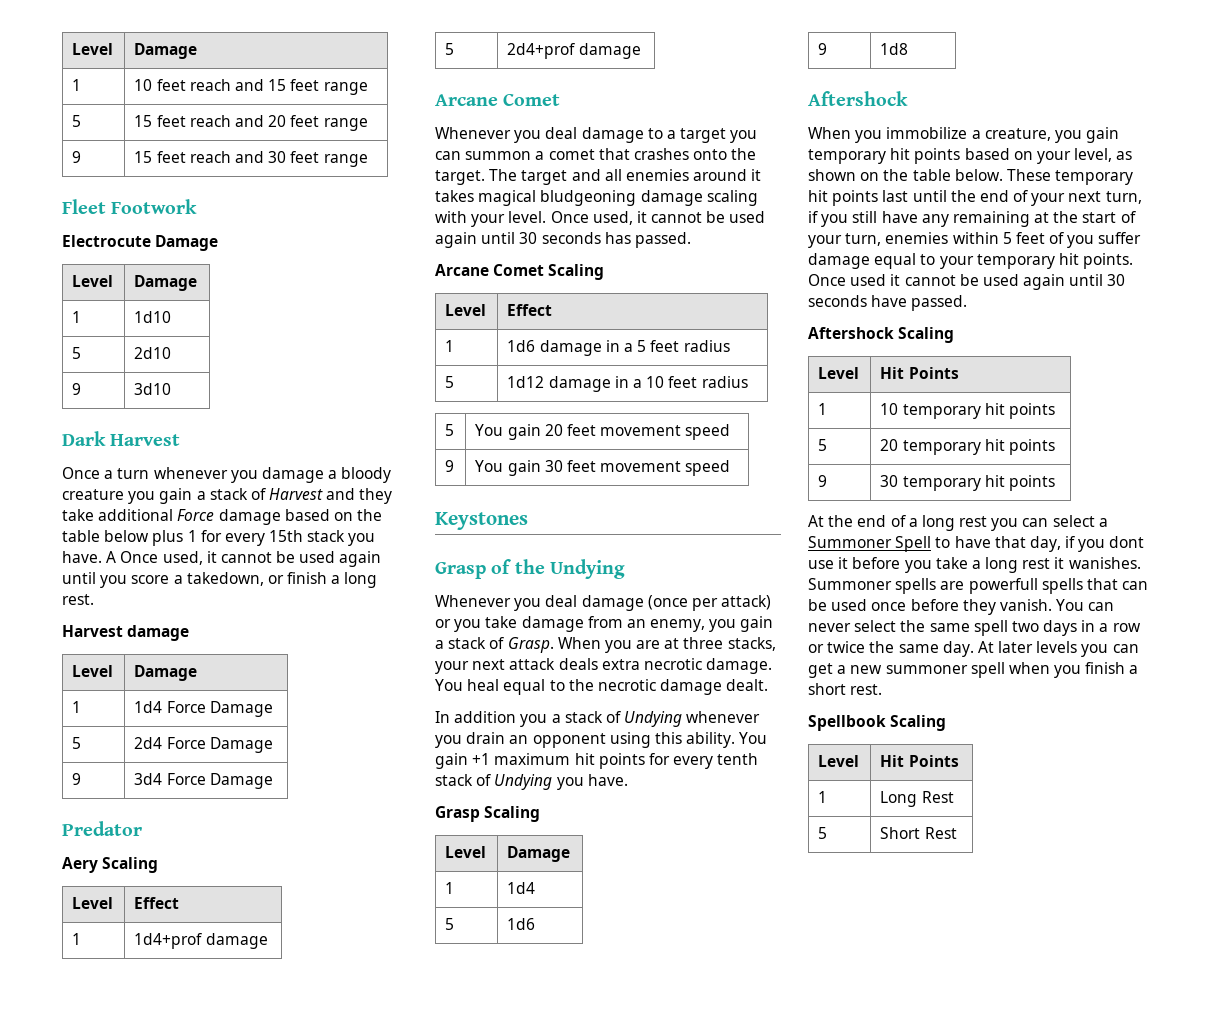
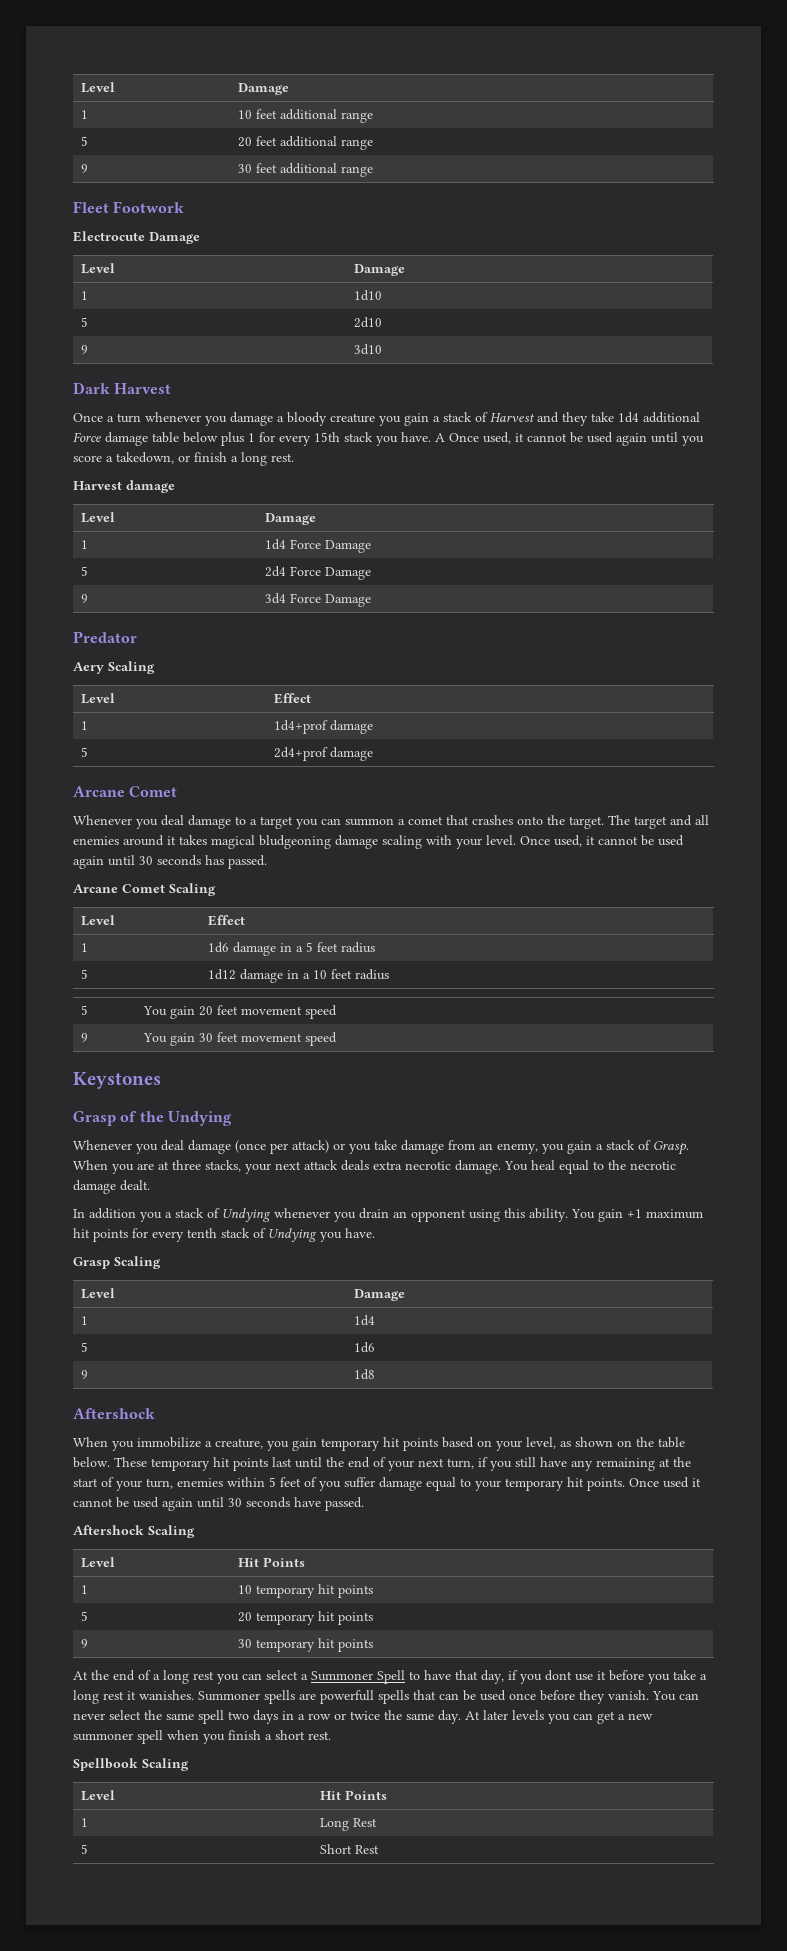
[189,79,368,95] [72,115,82,127] [134,115,320,127] reach and 15 feet range // 5 | 15 feet reach and 20 feet -> [279,109,373,123] [80,136,88,146] [237,136,337,147] additional range // 5 | 20 feet additional
[134,151,320,163] 15 feet reach and 30 feet -> [237,163,337,174] 30 feet additional
(94, 515) none -> [618,412,639,423] 1d4
[284,509,383,521] based on the -> (148, 439) none

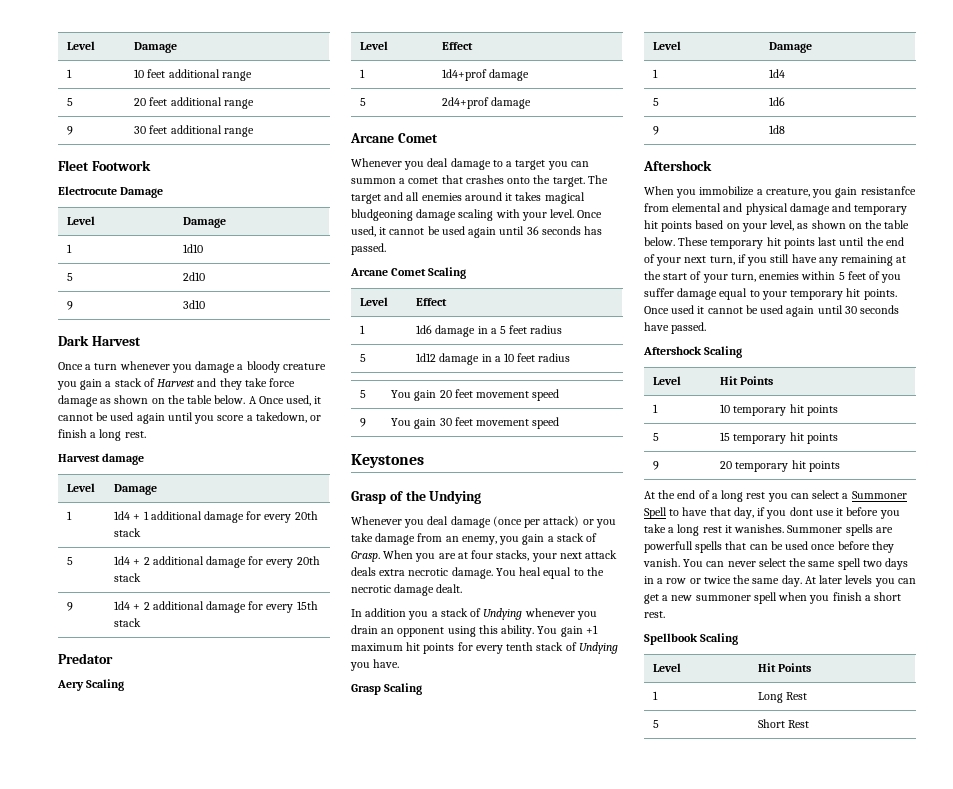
[618,412,700,423] [73,432,431,446] 1d4 additional Force damage table below plus 1 for every 15th stack you have. -> [269,378,296,387] [58,395,246,407] force damage as shown on the table below.
[289,539,371,553] [80,566,88,576] [264,566,371,580] [80,594,88,603] [264,593,371,607] Force Damage // 5 | 2d4 Force Damage // 9 | 3d4 Force Damage -> [133,511,318,523] [114,528,142,537] [67,557,74,565] [114,556,320,568] [114,573,142,582] [67,602,74,611] [114,601,318,613] [114,618,142,627] + 1 additional damage for every 20th stack // 5 | 1d4 + 2 additional damage for every 20th stack // 9 | 1d4 + 2 additional damage for every 15th stack
[139,856,153,865] 30 -> [526,226,539,235] 36
[172,1160,201,1170] three -> [471,550,494,559] four
(317, 1444) none -> [860,186,916,195] [644,203,852,215] resistanfce from elemental and physical damage and
[237,1612,252,1622] 20 -> [720,432,731,441] 15
[237,1639,252,1648] 30 -> [720,461,733,469] 20

